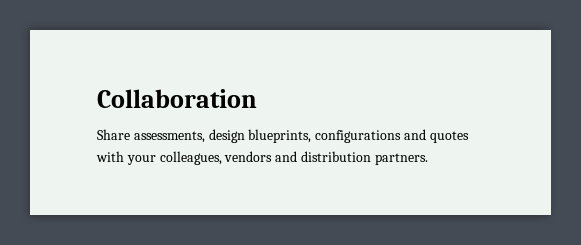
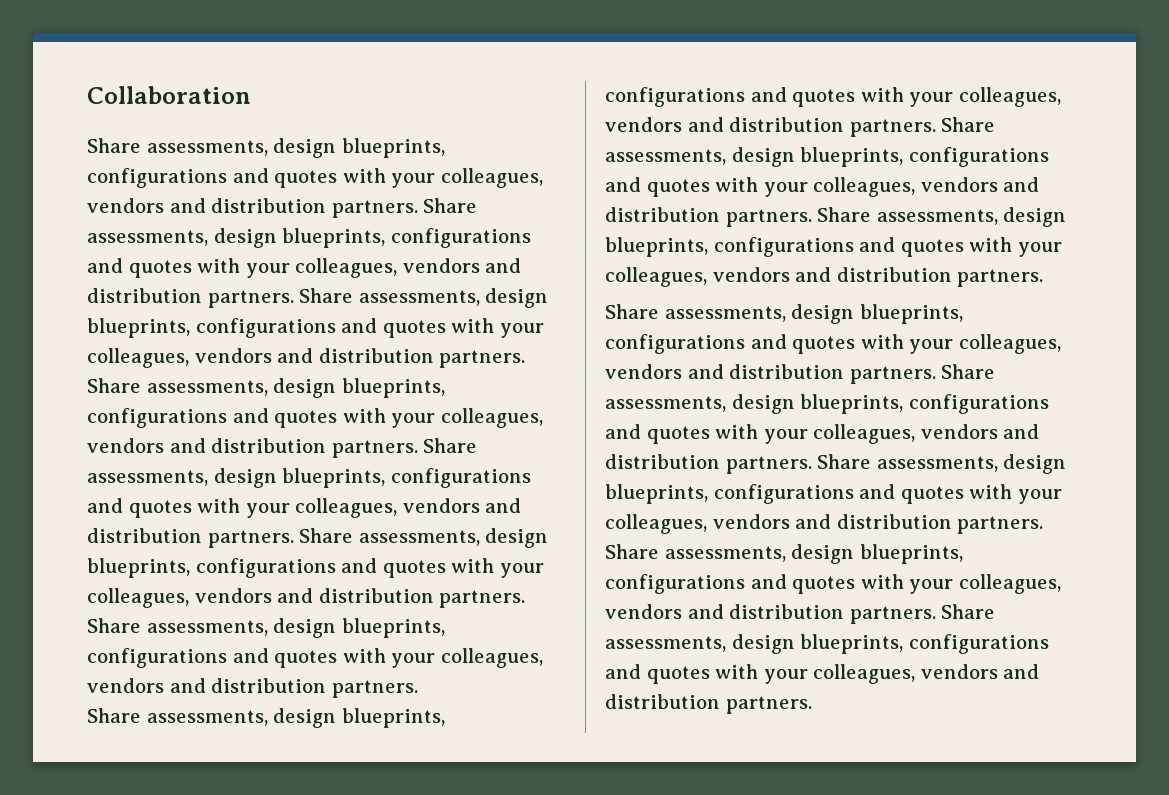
(428, 159) none -> [423,198,478,213] [87,228,531,248] [87,258,522,278] [87,288,549,308] [87,318,544,338] [87,348,526,368] [87,378,445,398] [87,408,543,428] [87,438,478,458] [87,468,531,488] [87,498,522,518] [87,528,549,548] [87,558,544,578] [87,588,526,608] [87,618,445,638] [87,648,543,668] [87,678,418,698] [87,708,445,728] [605,87,1061,107] [605,117,996,137] [605,147,1049,167] [605,177,1040,197] [605,207,1067,227] [605,237,1062,257] [605,267,1044,287] [605,304,963,324] [605,334,1061,354] [605,364,996,384] [605,394,1049,414] [605,424,1040,444] [605,454,1067,474] [605,484,1062,504] [605,514,1044,534] [605,544,963,564] [605,574,1061,594] [605,604,996,624] [605,634,1049,654] [605,664,1040,684] [605,694,812,714] Share assessments, design blueprints, configurations and quotes with your colleagues, vendors and distribution partners. Share assessments, design blueprints, configurations and quotes with your colleagues, vendors and distribution partners. Share assessments, design blueprints, configurations and quotes with your colleagues, vendors and distribution partners. Share assessments, design blueprints, configurations and quotes with your colleagues, vendors and distribution partners. Share assessments, design blueprints, configurations and quotes with your colleagues, vendors and distribution partners. Share assessments, design blueprints, configurations and quotes with your colleagues, vendors and distribution partners. // Share assessments, design blueprints, configurations and quotes with your colleagues, vendors and distribution partners. Share assessments, design blueprints, configurations and quotes with your colleagues, vendors and distribution partners. Share assessments, design blueprints, configurations and quotes with your colleagues, vendors and distribution partners. // Share assessments, design blueprints, configurations and quotes with your colleagues, vendors and distribution partners. Share assessments, design blueprints, configurations and quotes with your colleagues, vendors and distribution partners. Share assessments, design blueprints, configurations and quotes with your colleagues, vendors and distribution partners. Share assessments, design blueprints, configurations and quotes with your colleagues, vendors and distribution partners. Share assessments, design blueprints, configurations and quotes with your colleagues, vendors and distribution partners.

